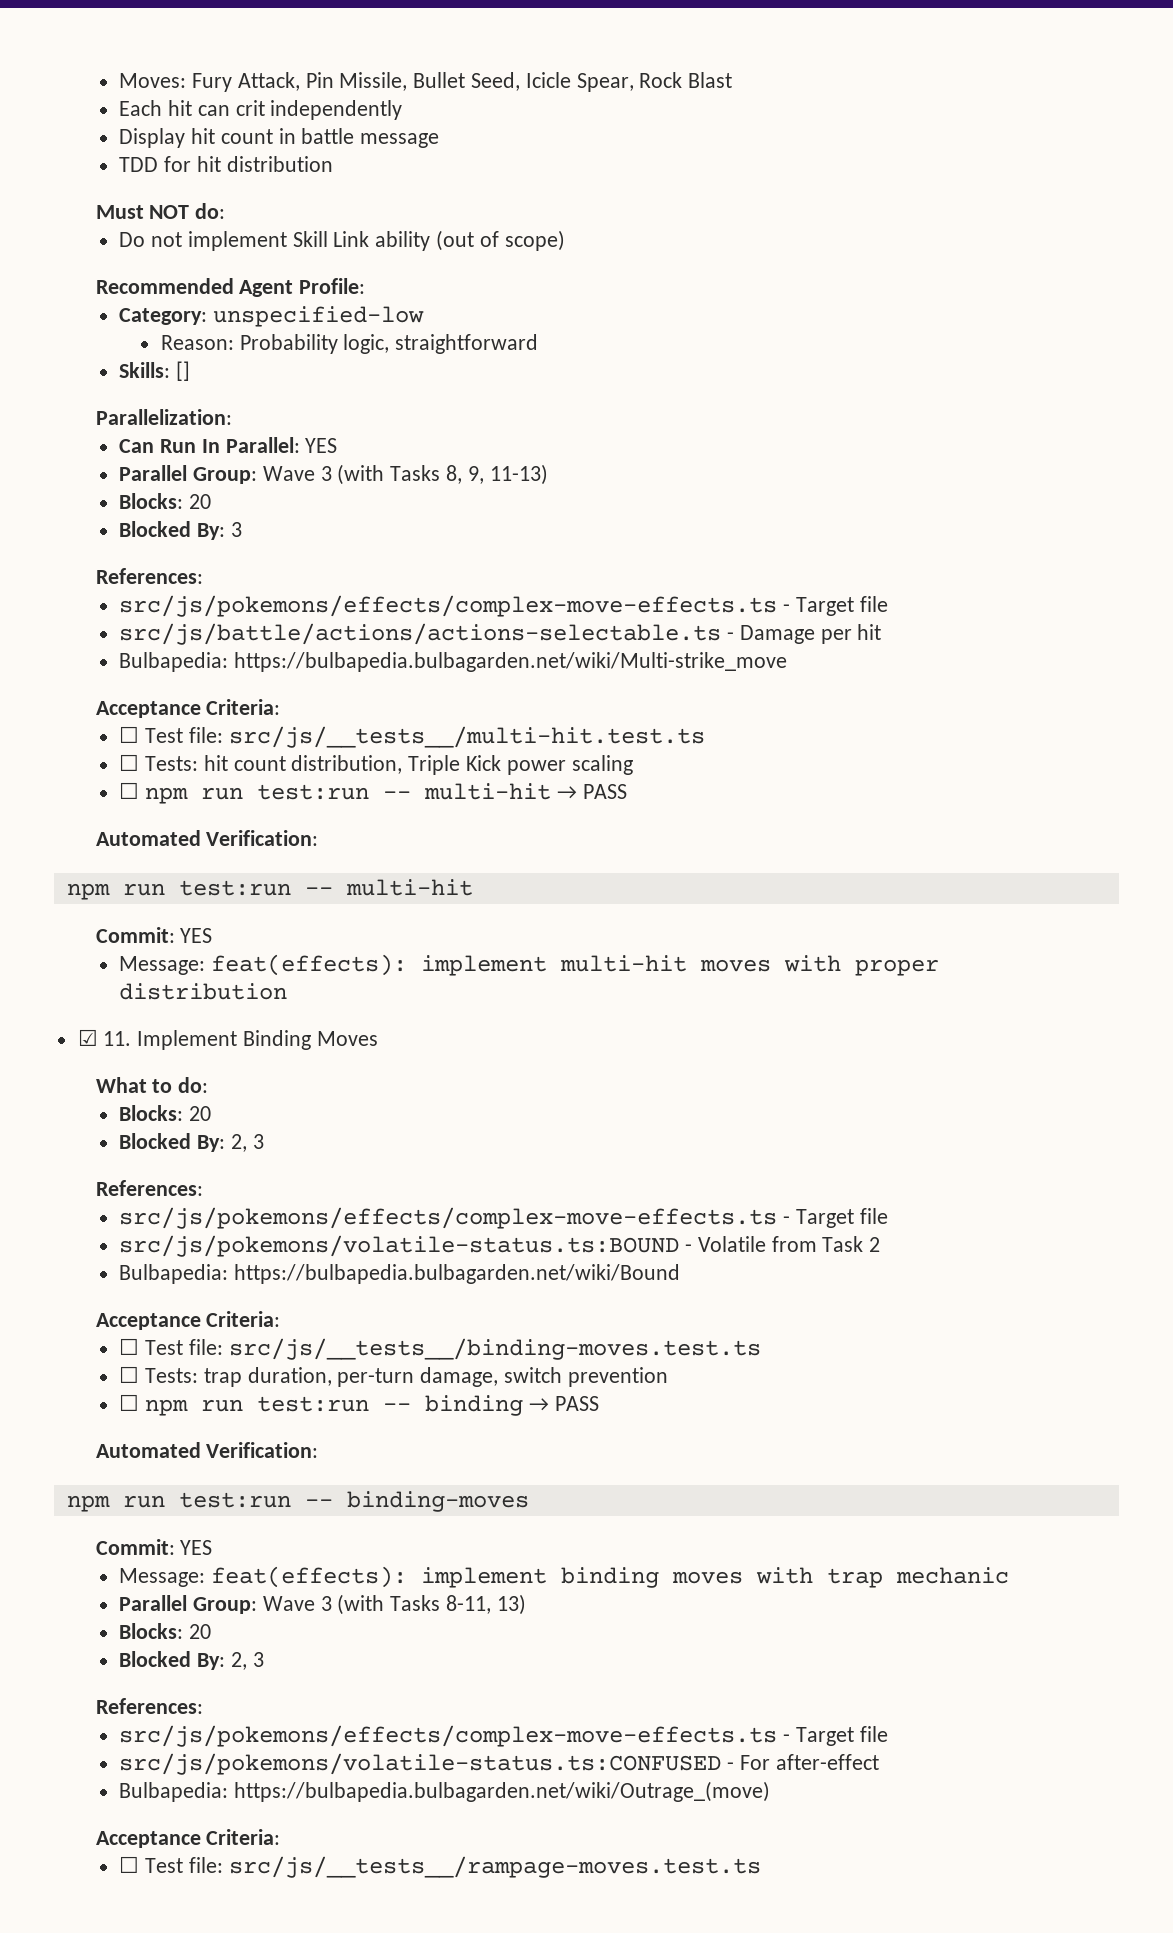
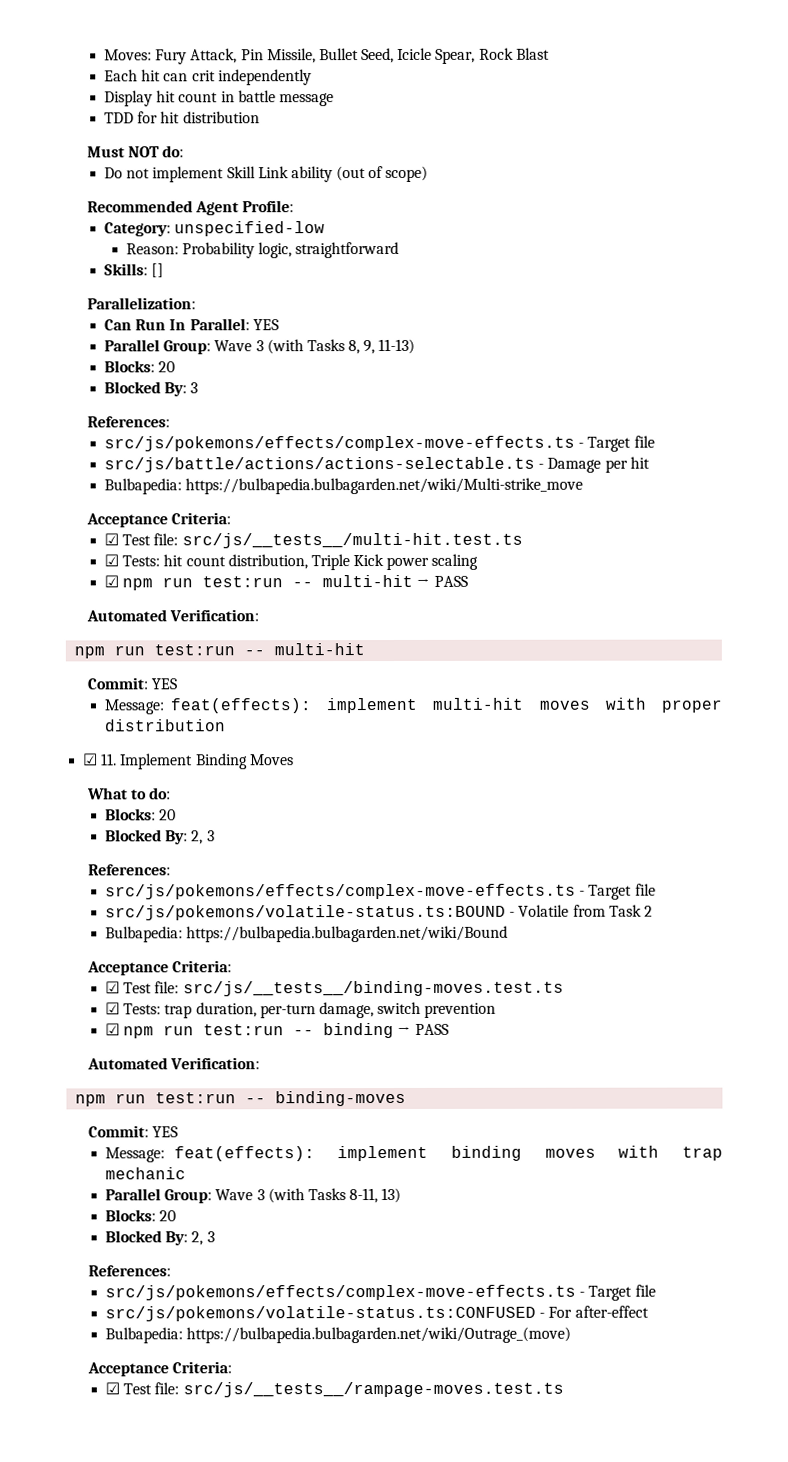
[119,726,140,743] ☐ -> [103,533,119,546] ☑
[119,754,140,771] ☐ -> [103,554,119,567] ☑
[119,782,140,799] ☐ -> [103,575,119,588] ☑
[119,1338,140,1355] ☐ -> [104,981,120,994] ☑
[119,1366,140,1383] ☐ -> [104,1002,120,1015] ☑
[119,1394,140,1411] ☐ -> [104,1023,120,1036] ☑
[119,1856,140,1873] ☐ -> [104,1382,120,1395] ☑

